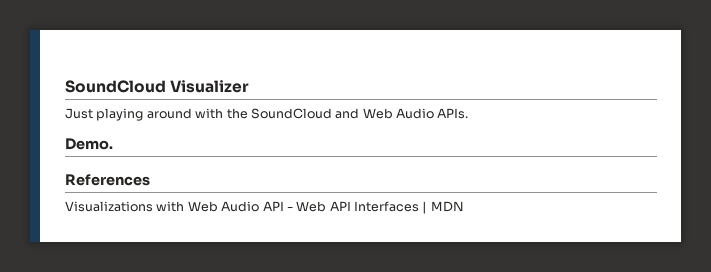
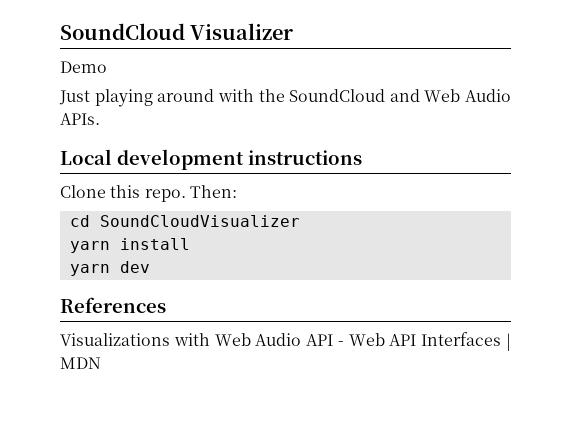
(250, 86) none -> [60,61,107,73] // Demo
[65,138,113,150] Demo. -> [60,149,362,170] [60,185,237,202] [69,215,300,227] [69,238,190,253] [69,261,150,276] Local development instructions // Clone this repo. Then: // cd SoundCloudVisualizer // yarn install // yarn dev

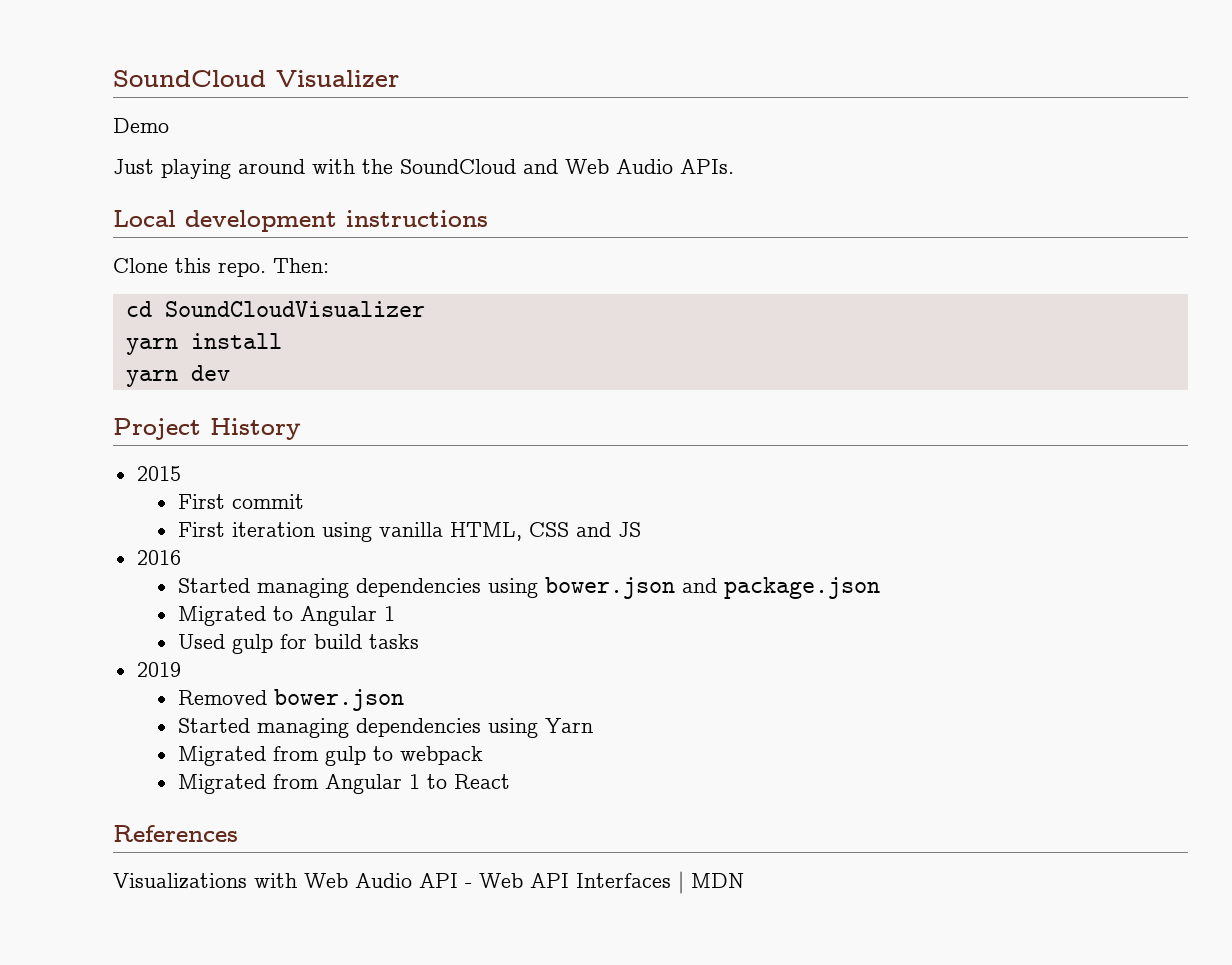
(150, 267) none -> [113,418,301,440] [136,466,181,481] [177,494,304,509] [177,522,641,542] [136,550,181,565] [177,577,880,599] [177,606,395,626] [177,634,419,654] [136,662,181,677] [177,689,404,711] [177,718,593,738] [177,746,483,766] [177,774,510,794] // Project History // 2015 // First commit // First iteration using vanilla HTML, CSS and JS // 2016 // Started managing dependencies using bower.json and package.json // Migrated to Angular 1 // Used gulp for build tasks // 2019 // Removed bower.json // Started managing dependencies using Yarn // Migrated from gulp to webpack // Migrated from Angular 1 to React

